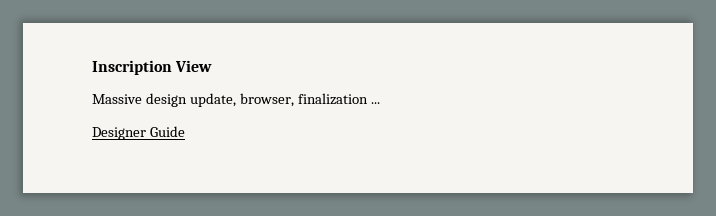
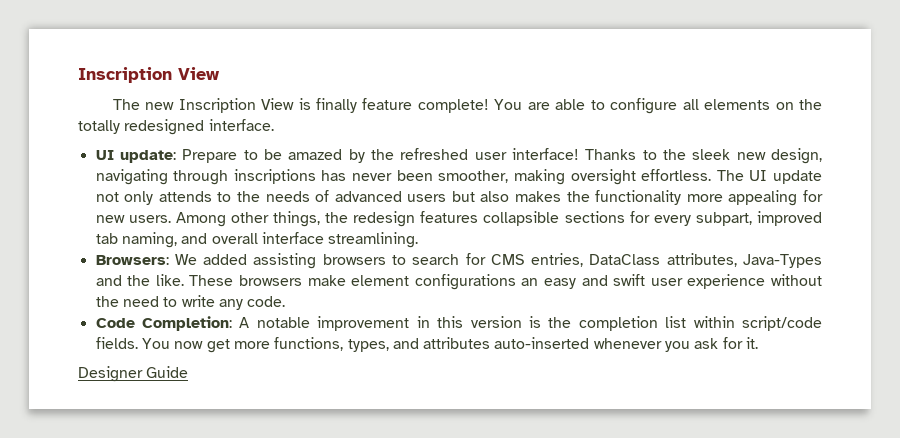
[92,93,380,107] Massive design update, browser, finalization ... -> [112,98,823,114] [78,119,274,135] [95,148,822,164] [95,169,823,185] [95,190,823,206] [95,211,823,227] [95,232,419,248] [95,253,823,269] [95,274,823,290] [95,295,286,310] [95,316,822,331] [95,337,759,353] The new Inscription View is finally feature complete! You are able to configure all elements on the totally redesigned interface. // UI update: Prepare to be amazed by the refreshed user interface! Thanks to the sleek new design, navigating through inscriptions has never been smoother, making oversight effortless. The UI update not only attends to the needs of advanced users but also makes the functionality more appealing for new users. Among other things, the redesign features collapsible sections for every subpart, improved tab naming, and overall interface streamlining. // Browsers: We added assisting browsers to search for CMS entries, DataClass attributes, Java-Types and the like. These browsers make element configurations an easy and swift user experience without the need to write any code. // Code Completion: A notable improvement in this version is the completion list within script/code fields. You now get more functions, types, and attributes auto-inserted whenever you ask for it.

